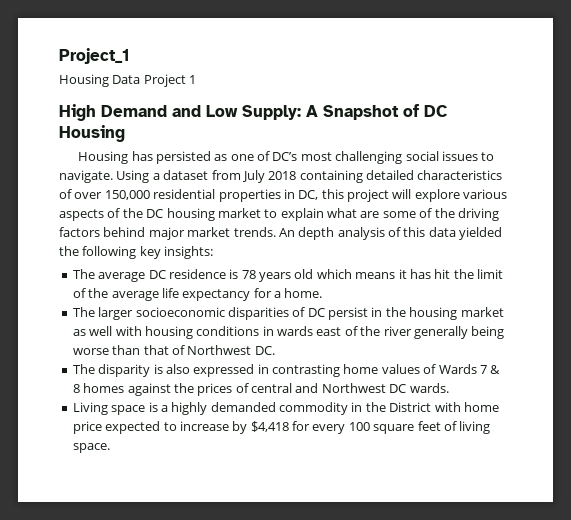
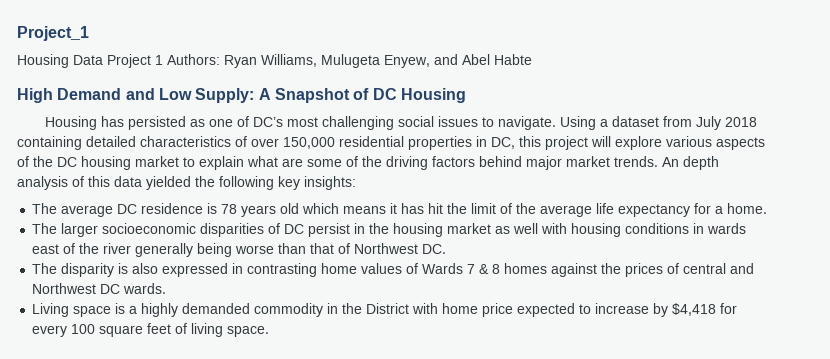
(197, 79) none -> [167,54,532,68] Authors: Ryan Williams, Mulugeta Enyew, and Abel Habte

